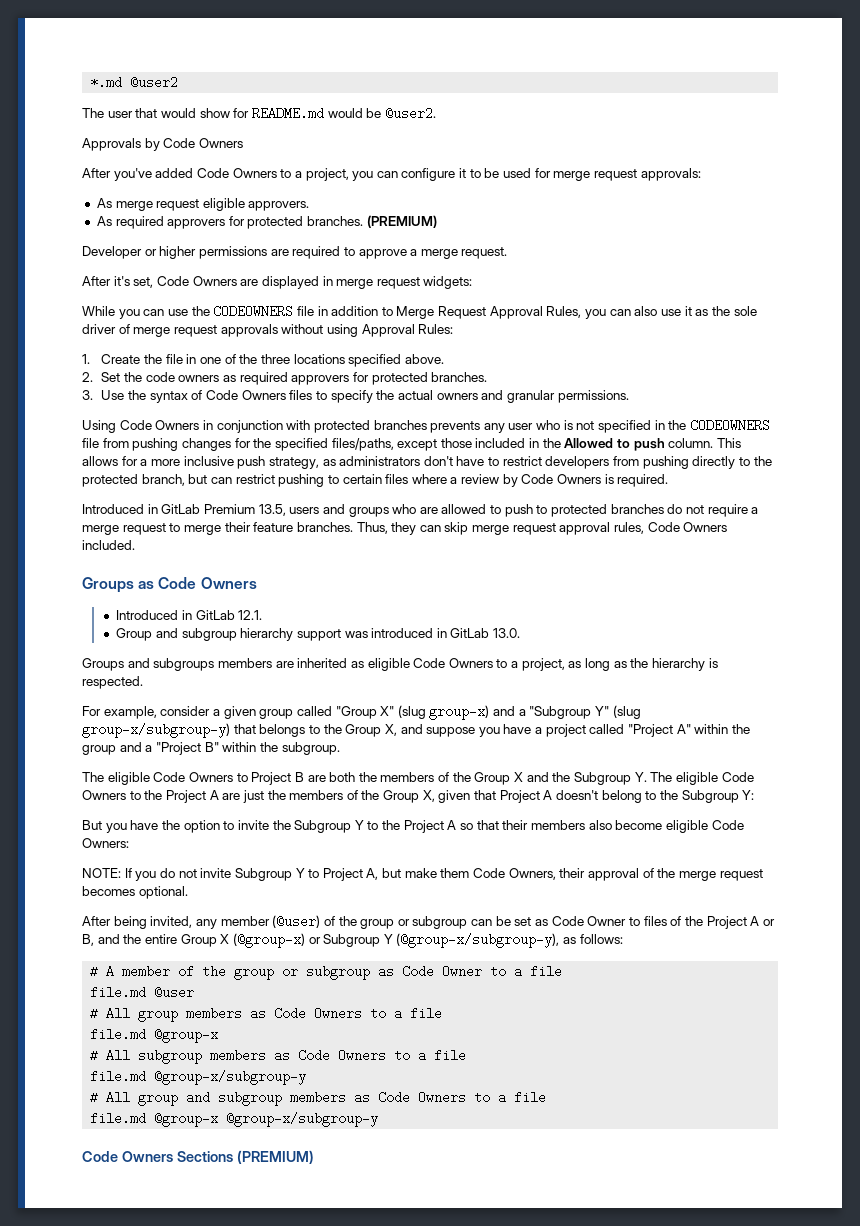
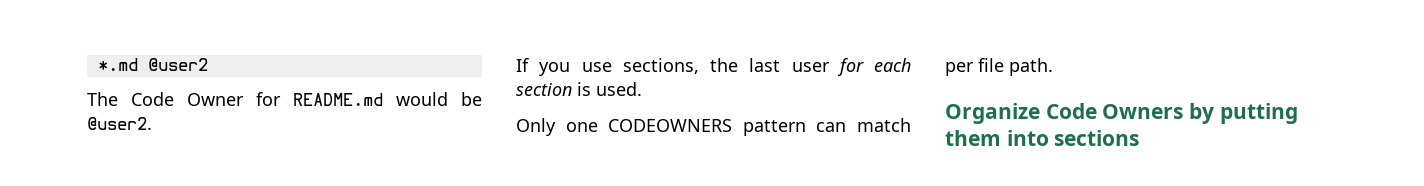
[107,108,230,118] user that would show -> [131,92,244,106] Code Owner
[82,138,243,151] [82,168,701,181] [96,198,310,211] [96,215,437,229] [82,246,508,259] [82,276,473,289] [82,305,757,319] [82,324,454,337] [82,354,444,367] [82,372,488,385] [82,390,629,403] [82,419,770,433] [82,438,741,451] [82,456,772,469] [82,474,669,487] [82,504,759,517] [82,522,728,535] [82,540,135,550] [82,577,257,593] [116,610,263,620] [116,628,521,641] [82,658,718,671] [82,676,143,689] [82,705,641,720] [82,723,750,738] [82,742,340,755] [82,772,754,785] [82,790,755,803] [82,820,744,833] [82,838,129,848] [82,868,763,881] [82,886,188,899] [82,915,775,929] [82,933,623,948] [90,965,563,980] [90,986,195,999] [90,1007,443,1022] [90,1028,219,1043] [90,1049,467,1064] [90,1070,307,1085] [90,1091,547,1106] [90,1112,379,1127] [82,1150,314,1164] Approvals by Code Owners // After you've added Code Owners to a project, you can configure it to be used for merge request approvals: // As merge request eligible approvers. // As required approvers for protected branches. (PREMIUM) // Developer or higher permissions are required to approve a merge request. // After it's set, Code Owners are displayed in merge request widgets: // While you can use the CODEOWNERS file in addition to Merge Request Approval Rules, you can also use it as the sole driver of merge request approvals without using Approval Rules: // 1. Create the file in one of the three locations specified above. // 2. Set the code owners as required approvers for protected branches. // 3. Use the syntax of Code Owners files to specify the actual owners and granular permissions. // Using Code Owners in conjunction with protected branches prevents any user who is not specified in the CODEOWNERS file from pushing changes for the specified files/paths, except those included in the Allowed to push column. This allows for a more inclusive push strategy, as administrators don't have to restrict developers from pushing directly to the protected branch, but can restrict pushing to certain files where a review by Code Owners is required. // Introduced in GitLab Premium 13.5, users and groups who are allowed to push to protected branches do not require a merge request to merge their feature branches. Thus, they can skip merge request approval rules, Code Owners included. // Groups as Code Owners // Introduced in GitLab 12.1. // Group and subgroup hierarchy support was introduced in GitLab 13.0. // Groups and subgroups members are inherited as eligible Code Owners to a project, as long as the hierarchy is respected. // For example, consider a given group called "Group X" (slug group-x) and a "Subgroup Y" (slug group-x/subgroup-y) that belongs to the Group X, and suppose you have a project called "Project A" within the group and a "Project B" within the subgroup. // The eligible Code Owners to Project B are both the members of the Group X and the Subgroup Y. The eligible Code Owners to the Project A are just the members of the Group X, given that Project A doesn't belong to the Subgroup Y: // But you have the option to invite the Subgroup Y to the Project A so that their members also become eligible Code Owners: // NOTE: If you do not invite Subgroup Y to Project A, but make them Code Owners, their approval of the merge request becomes optional. // After being invited, any member (@user) of the group or subgroup can be set as Code Owner to files of the Project A or B, and the entire Group X (@group-x) or Subgroup Y (@group-x/subgroup-y), as follows: // # A member of the group or subgroup as Code Owner to a file // file.md @user // # All group members as Code Owners to a file // file.md @group-x // # All subgroup members as Code Owners to a file // file.md @group-x/subgroup-y // # All group and subgroup members as Code Owners to a file // file.md @group-x @group-x/subgroup-y // Code Owners Sections (PREMIUM) -> [516,58,911,76] [516,82,642,96] [516,118,911,136] [945,58,1053,76] [945,103,1298,124] [945,130,1140,146] If you use sections, the last user for each section is used. // Only one CODEOWNERS pattern can match per file path. // Organize Code Owners by putting them into sections

